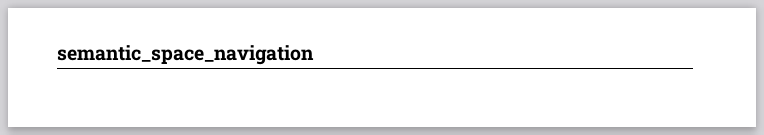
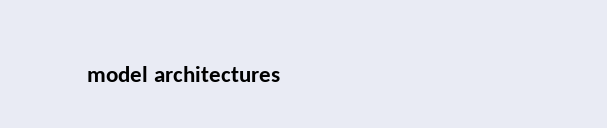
[57,45,314,65] semantic_space_navigation -> [87,66,281,82] model architectures

